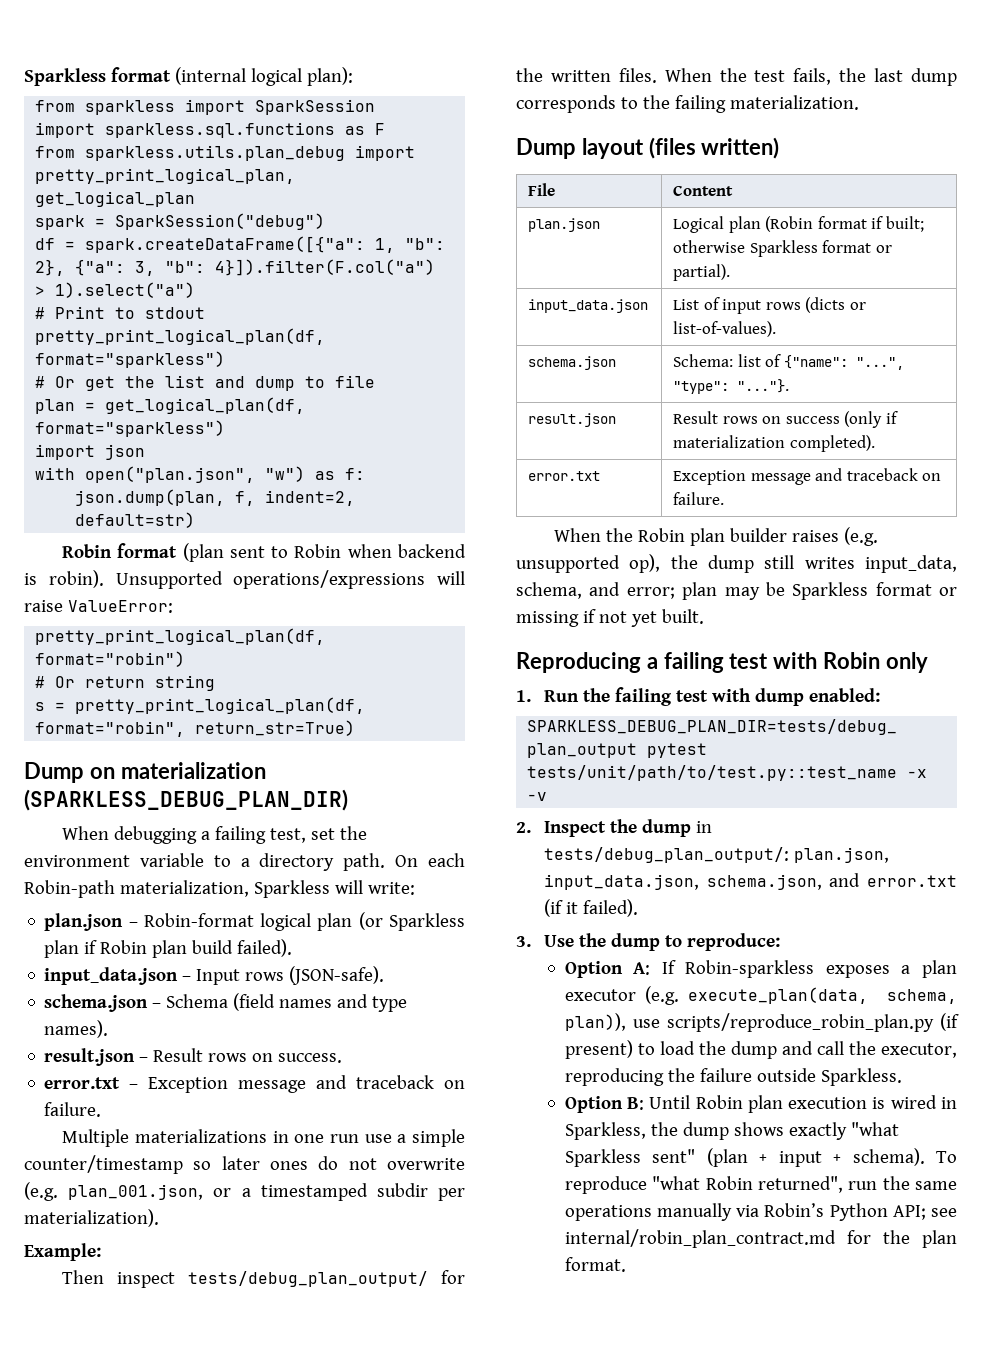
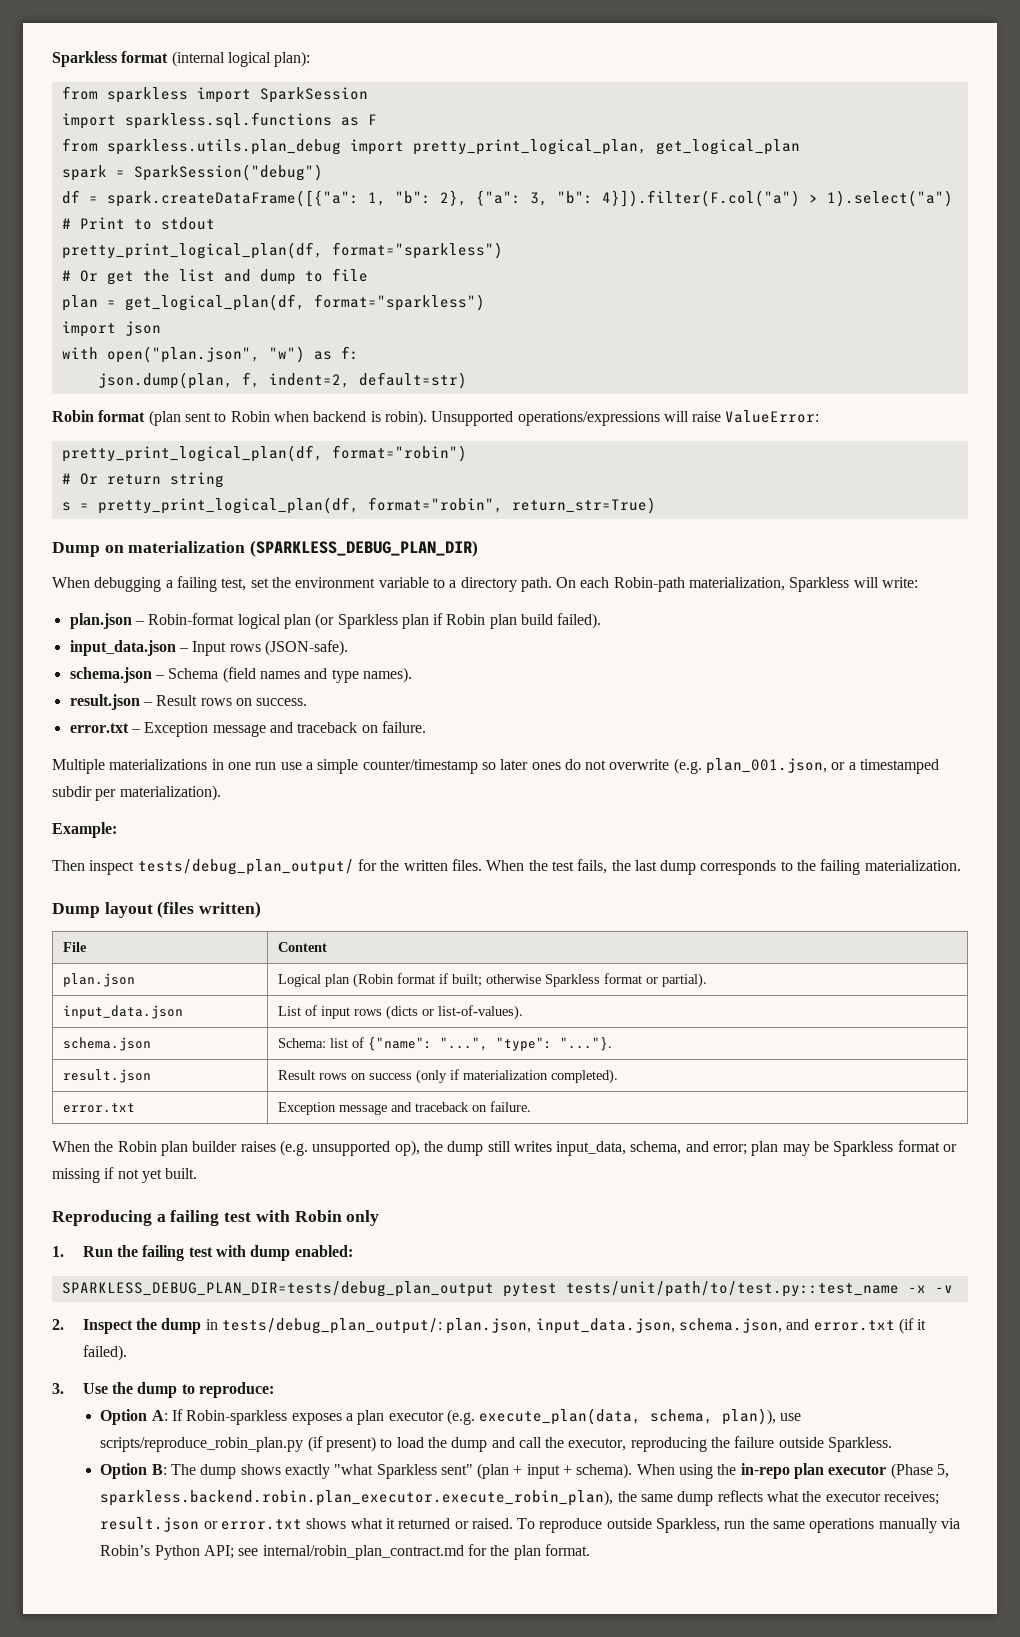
[649,1095,958,1113] [564,1122,678,1140] Until Robin plan execution is wired in Sparkless, the -> [170,1464,196,1475] The
[936,1151,957,1163] [564,1176,843,1194] To reproduce "what Robin returned", -> [636,1463,949,1479] [100,1490,939,1506] [100,1517,721,1533] When using the in-repo plan executor (Phase 5, sparkless.backend.robin.plan_executor.execute_robin_plan), the same dump reflects what the executor receives; result.json or error.txt shows what it returned or raised. To reproduce outside Sparkless,

